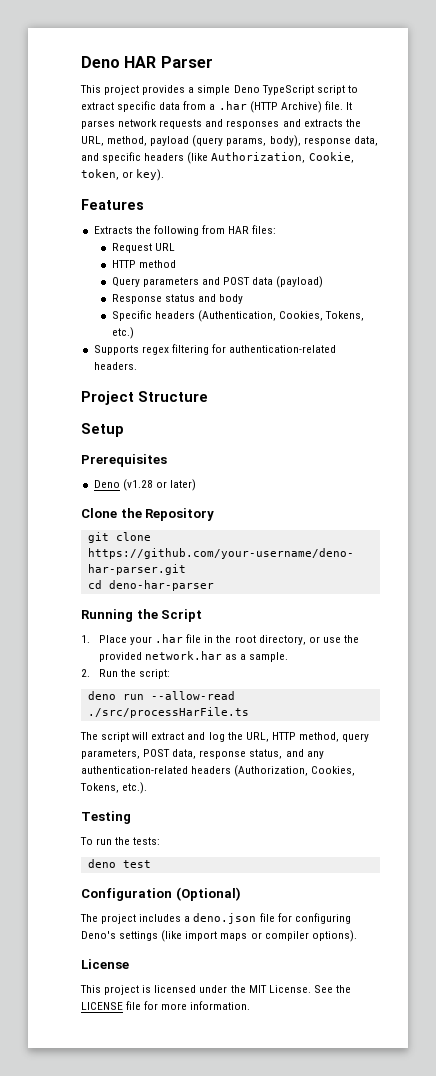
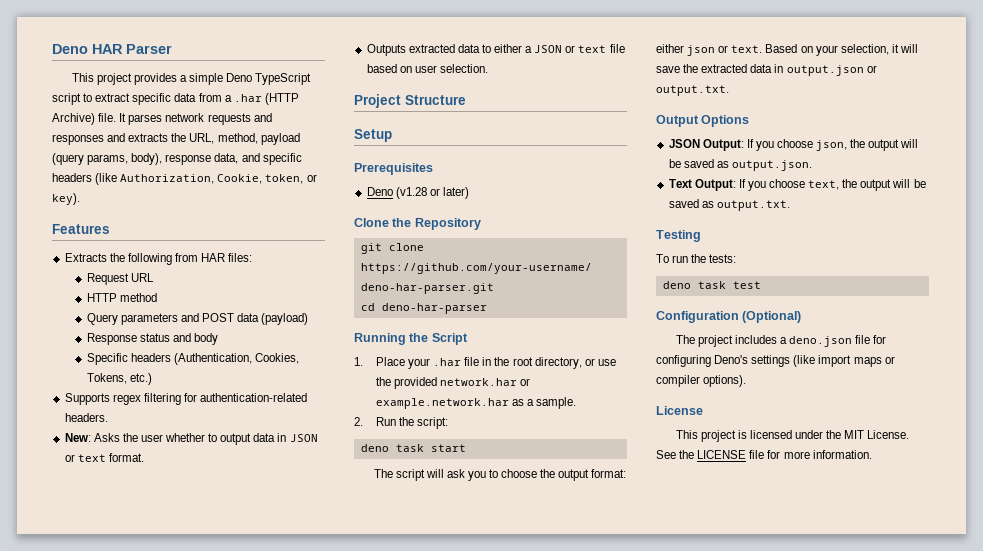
(137, 366) none -> [64,433,318,445] [64,453,144,462] [366,44,625,56] [366,64,488,73] // New: Asks the user whether to output data in JSON or text format. // Outputs extracted data to either a JSON or text file based on user selection.
(223, 655) none -> [520,378,531,386] [375,398,509,409] or example.network.har
[122,691,235,700] [87,707,249,718] run --allow-read ./src/processHarFile.ts -> [395,444,466,452] task start
[151,732,370,742] [81,749,324,759] [81,765,356,777] [80,782,148,794] extract and log the URL, HTTP method, query parameters, POST data, response status, and any authentication-related headers (Authorization, Cookies, Tokens, etc.). -> [446,469,627,481] [656,44,918,56] [656,64,877,76] [656,85,729,96] [656,115,750,127] [668,139,919,151] [668,159,812,171] [668,179,926,191] [668,199,790,211] ask you to choose the output format: either json or text. Based on your selection, it will save the extracted data in output.json or output.txt. // Output Options // JSON Output: If you choose json, the output will be saved as output.json. // Text Output: If you choose text, the output will be saved as output.txt.
(116, 863) none -> [697,281,726,289] task

